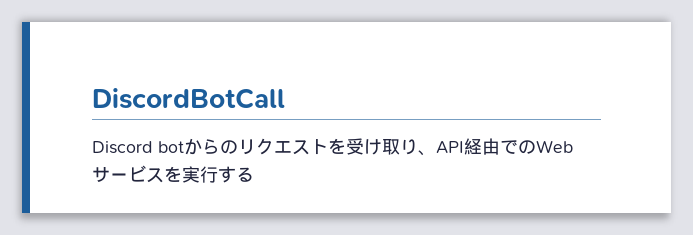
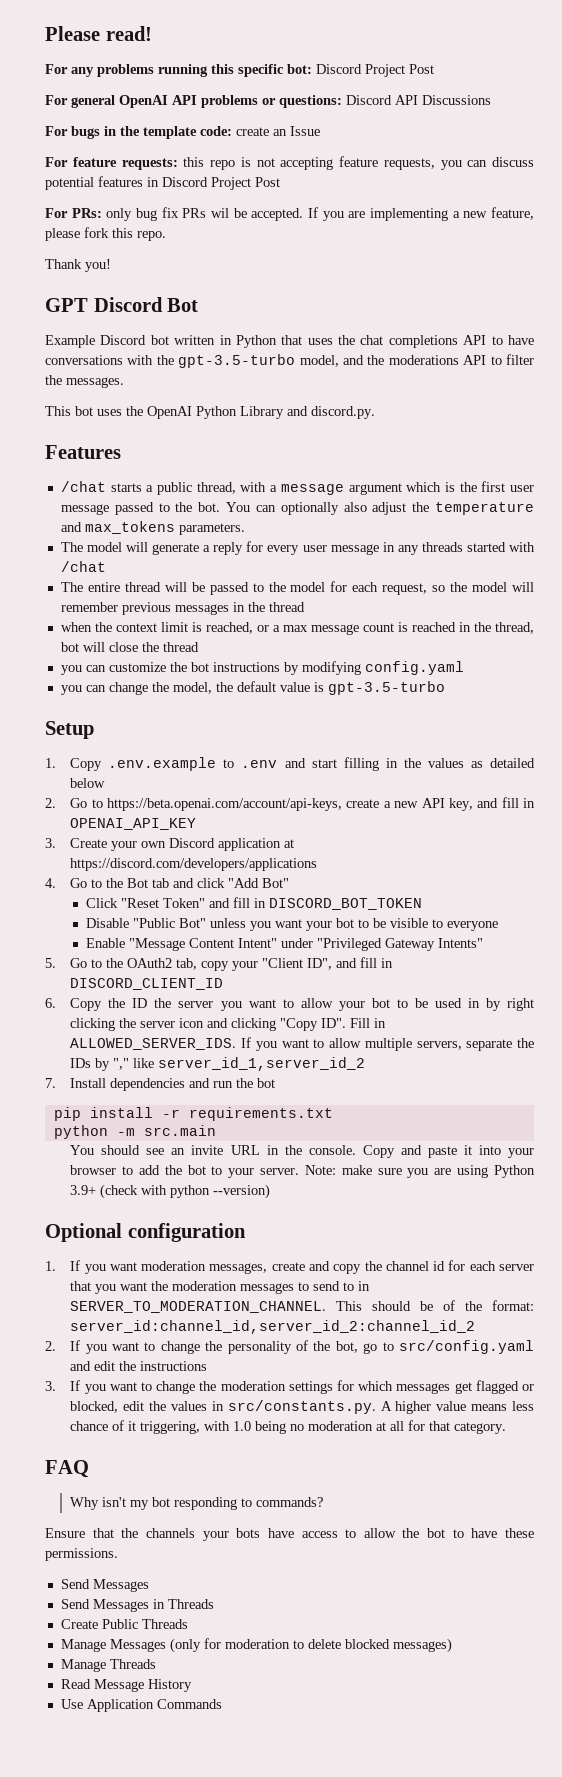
[92,88,285,109] [92,138,573,156] [92,165,254,183] DiscordBotCall // Discord botからのリクエストを受け取り、API経由でのWebサービスを実行する -> [45,26,152,41] [45,64,434,77] [45,95,491,108] [45,126,320,139] [45,156,534,170] [45,176,280,190] [45,207,535,221] [45,227,166,241] [45,259,111,272] [45,297,199,312] [45,335,534,348] [45,354,534,368] [45,375,124,388] [45,406,375,419] [45,445,121,459] [60,481,534,495] [60,502,534,515] [60,521,245,535] [60,541,535,555] [60,561,106,572] [60,581,534,595] [60,602,305,615] [60,622,534,635] [60,642,199,652] [60,661,464,675] [60,681,445,695] [45,721,94,739] [45,757,536,771] [70,778,106,788] [45,797,536,811] [70,818,197,830] [45,838,295,851] [70,858,318,871] [45,878,290,888] [86,897,423,910] [86,918,499,931] [86,938,484,951] [45,957,394,971] [70,978,224,990] [45,998,535,1011] [70,1018,387,1031] [70,1037,535,1051] [70,1057,366,1071] [45,1078,276,1091] [53,1107,333,1121] [53,1125,216,1139] [70,1145,534,1158] [70,1165,535,1178] [70,1184,271,1199] [45,1223,246,1242] [45,1260,535,1274] [70,1281,371,1294] [70,1300,535,1313] [70,1320,476,1334] [45,1340,534,1354] [70,1361,208,1371] [45,1380,534,1394] [70,1400,534,1414] [70,1420,507,1434] [45,1460,89,1478] [70,1497,324,1510] [45,1528,535,1541] [45,1548,118,1561] [60,1579,149,1592] [60,1599,214,1612] [60,1619,188,1629] [60,1638,452,1653] [60,1659,156,1672] [60,1679,192,1692] [60,1699,222,1712] Please read! // For any problems running this specific bot: Discord Project Post // For general OpenAI API problems or questions: Discord API Discussions // For bugs in the template code: create an Issue // For feature requests: this repo is not accepting feature requests, you can discuss potential features in Discord Project Post // For PRs: only bug fix PRs wil be accepted. If you are implementing a new feature, please fork this repo. // Thank you! // GPT Discord Bot // Example Discord bot written in Python that uses the chat completions API to have conversations with the gpt-3.5-turbo model, and the moderations API to filter the messages. // This bot uses the OpenAI Python Library and discord.py. // Features // /chat starts a public thread, with a message argument which is the first user message passed to the bot. You can optionally also adjust the temperature and max_tokens parameters. // The model will generate a reply for every user message in any threads started with /chat // The entire thread will be passed to the model for each request, so the model will remember previous messages in the thread // when the context limit is reached, or a max message count is reached in the thread, bot will close the thread // you can customize the bot instructions by modifying config.yaml // you can change the model, the default value is gpt-3.5-turbo // Setup // 1. Copy .env.example to .env and start filling in the values as detailed below // 2. Go to https://beta.openai.com/account/api-keys, create a new API key, and fill in OPENAI_API_KEY // 3. Create your own Discord application at https://discord.com/developers/applications // 4. Go to the Bot tab and click "Add Bot" // Click "Reset Token" and fill in DISCORD_BOT_TOKEN // Disable "Public Bot" unless you want your bot to be visible to everyone // Enable "Message Content Intent" under "Privileged Gateway Intents" // 5. Go to the OAuth2 tab, copy your "Client ID", and fill in DISCORD_CLIENT_ID // 6. Copy the ID the server you want to allow your bot to be used in by right clicking the server icon and clicking "Copy ID". Fill in ALLOWED_SERVER_IDS. If you want to allow multiple servers, separate the IDs by "," like server_id_1,server_id_2 // 7. Install dependencies and run the bot // pip install -r requirements.txt // python -m src.main // You should see an invite URL in the console. Copy and paste it into your browser to add the bot to your server. Note: make sure you are using Python 3.9+ (check with python --version) // Optional configuration // 1. If you want moderation messages, create and copy the channel id for each server that you want the moderation messages to send to in SERVER_TO_MODERATION_CHANNEL. This should be of the format: server_id:channel_id,server_id_2:channel_id_2 // 2. If you want to change the personality of the bot, go to src/config.yaml and edit the instructions // 3. If you want to change the moderation settings for which messages get flagged or blocked, edit the values in src/constants.py. A higher value means less chance of it triggering, with 1.0 being no moderation at all for that category. // FAQ // Why isn't my bot responding to commands? // Ensure that the channels your bots have access to allow the bot to have these permissions. // Send Messages // Send Messages in Threads // Create Public Threads // Manage Messages (only for moderation to delete blocked messages) // Manage Threads // Read Message History // Use Application Commands

